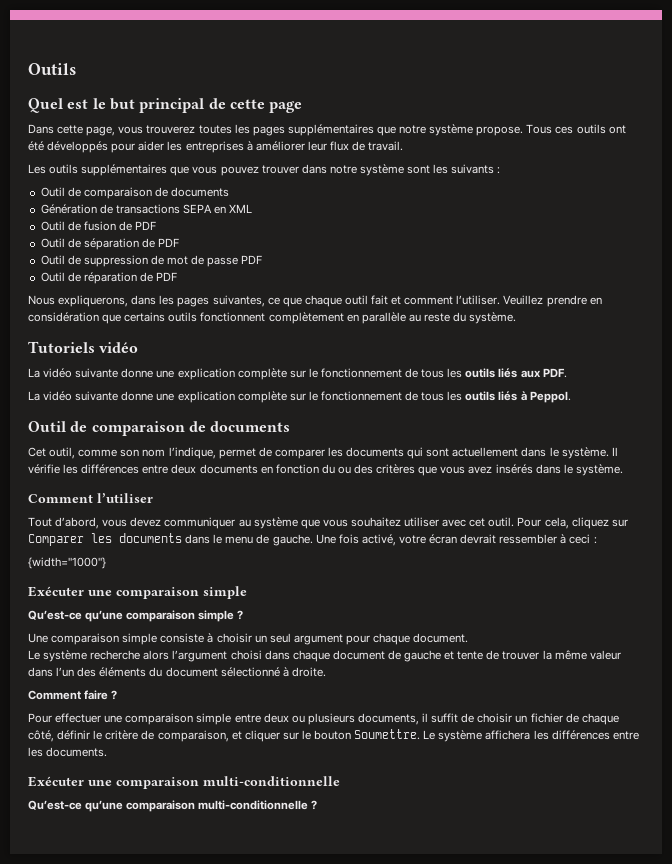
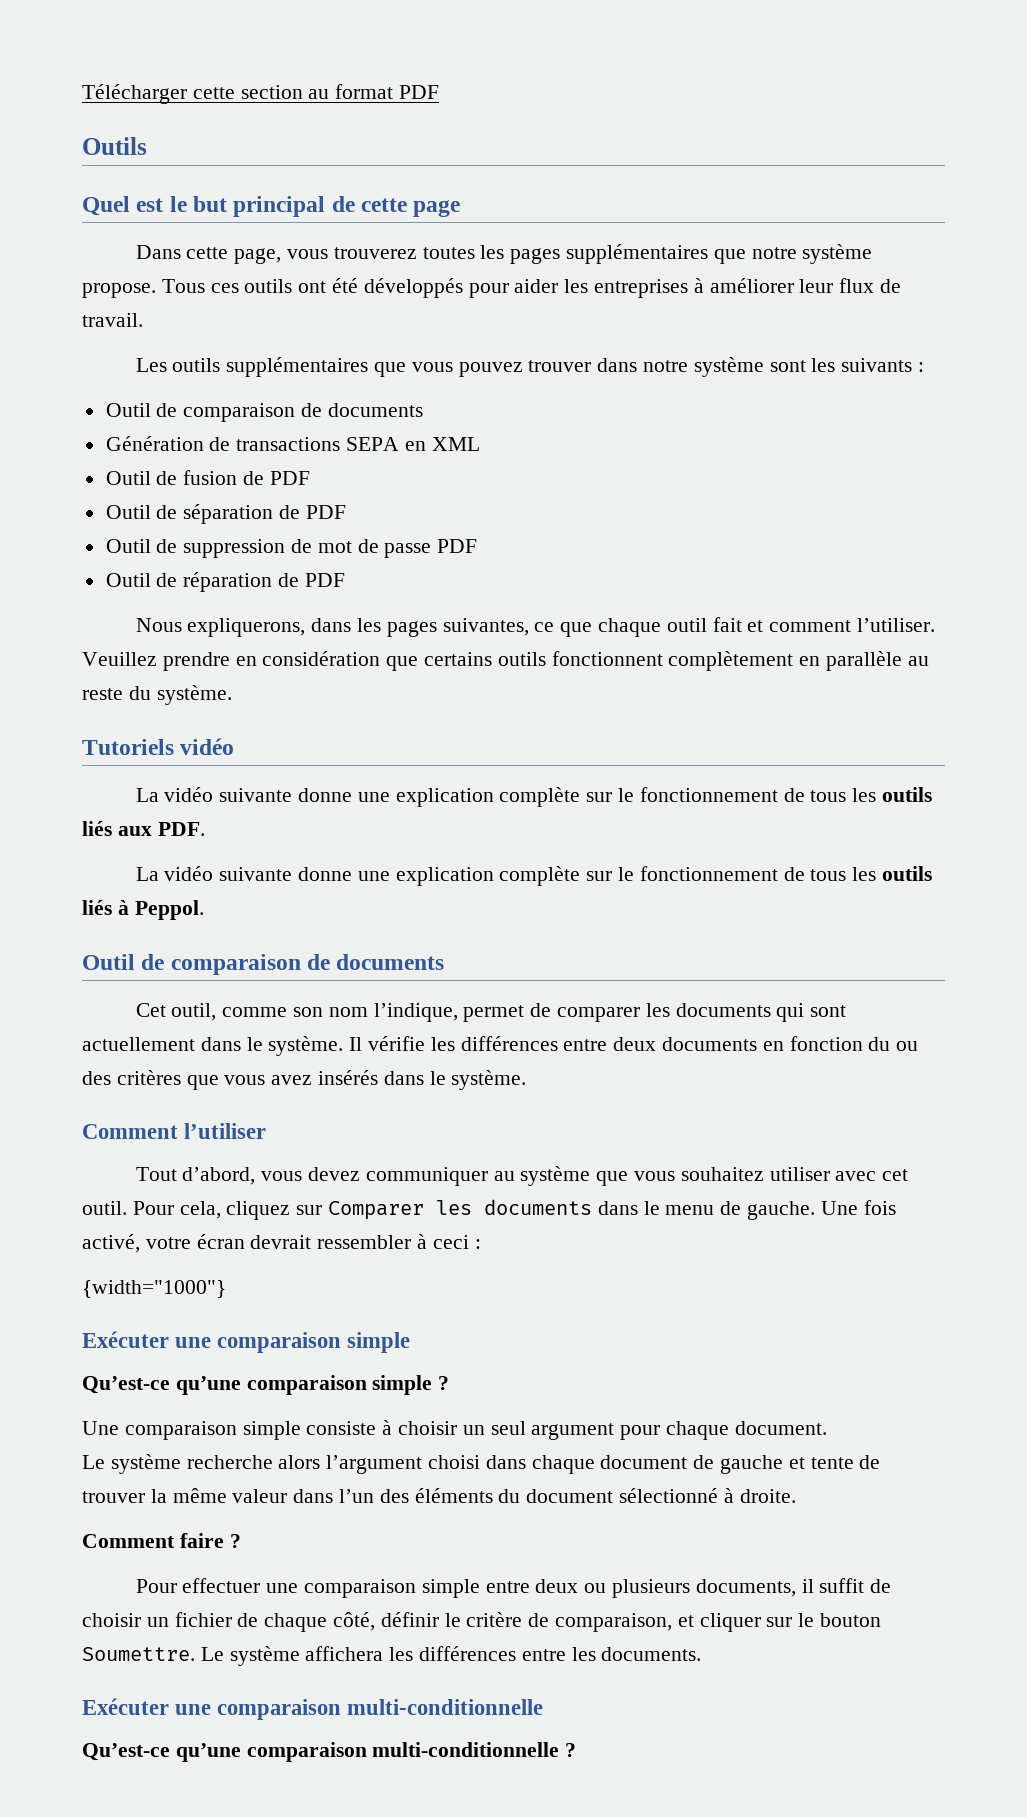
(28, 69) none -> [82,84,440,104] Télécharger cette section au format PDF //

